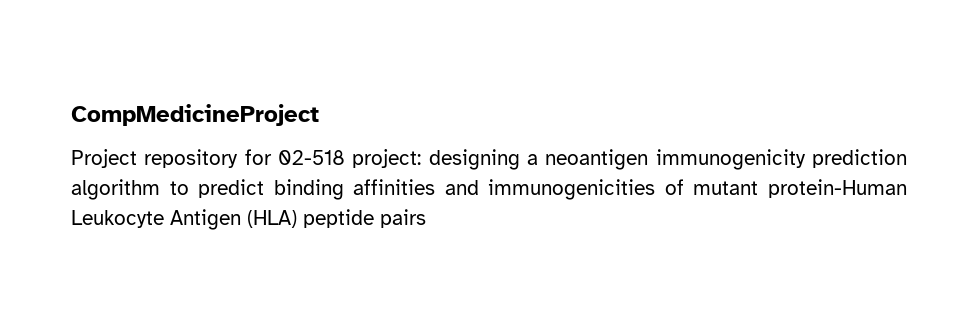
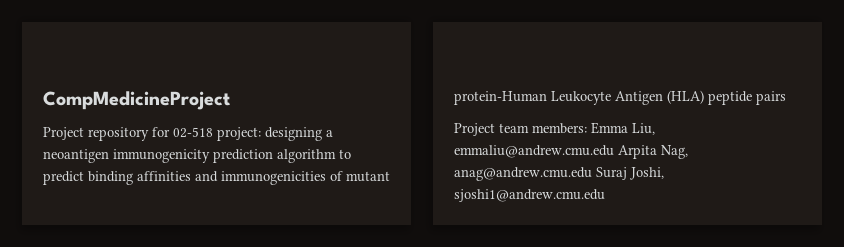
(426, 218) none -> [454,122,655,136] [454,145,688,159] [454,167,664,181] [454,189,605,202] // Project team members: Emma Liu, emmaliu@andrew.cmu.edu Arpita Nag, anag@andrew.cmu.edu Suraj Joshi, sjoshi1@andrew.cmu.edu

